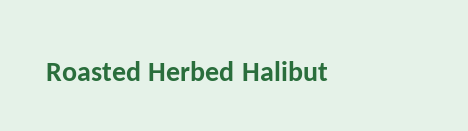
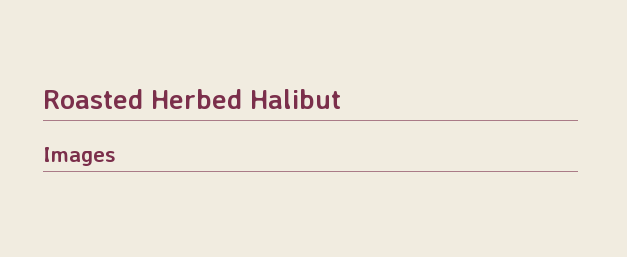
(328, 71) none -> [43,147,116,166] // Images

